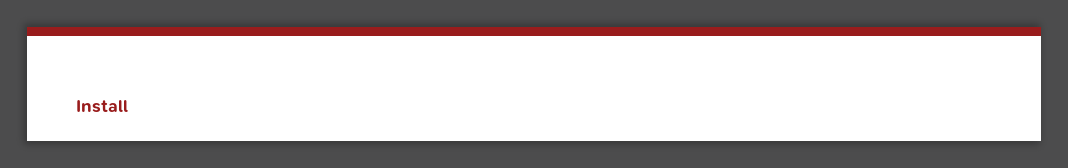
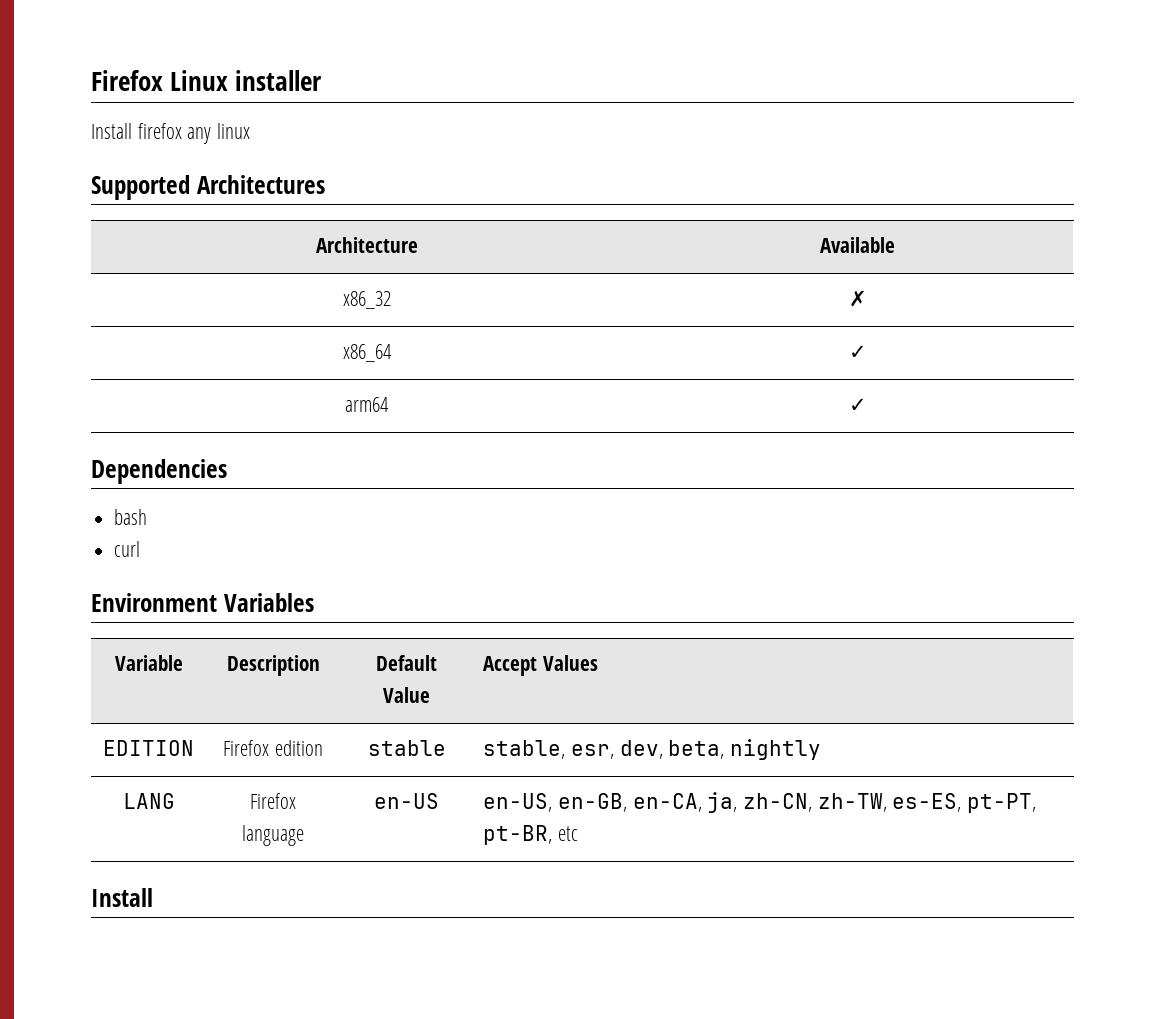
(76, 106) none -> [91,70,323,91] [91,123,251,144] [91,175,325,200] [315,237,418,253] [820,237,895,253] [342,291,391,309] [848,290,867,307] [342,344,392,362] [848,345,867,359] [345,397,389,412] [848,398,867,412] [91,459,227,484] [114,509,148,525] [114,541,141,557] [91,593,314,612] [114,655,183,671] [226,655,320,676] [376,655,437,671] [383,687,430,703] [483,655,598,676] [103,740,194,756] [223,740,323,756] [367,740,446,756] [483,739,821,760] [122,793,175,809] [250,793,296,809] [242,825,304,846] [374,793,439,809] [483,792,1036,813] [483,825,578,845] Firefox Linux installer // Install firefox any linux // Supported Architectures // Architecture | Available // x86_32 | ✗ // x86_64 | ✓ // arm64 | ✓ // Dependencies // bash // curl // Environment Variables // Variable | Description | Default Value | Accept Values // EDITION | Firefox edition | stable | stable, esr, dev, beta, nightly // LANG | Firefox language | en-US | en-US, en-GB, en-CA, ja, zh-CN, zh-TW, es-ES, pt-PT, pt-BR, etc //

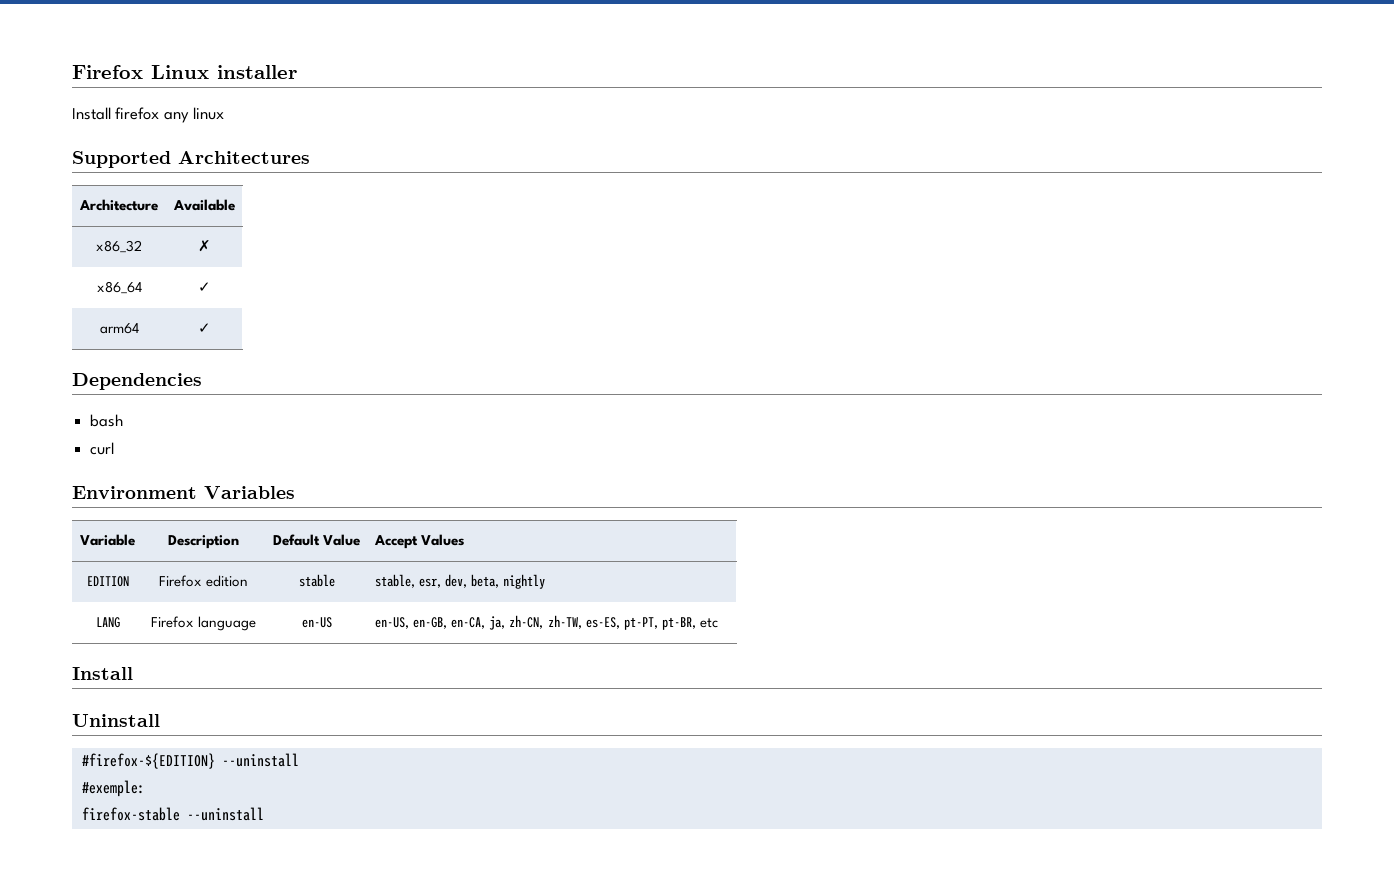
(153, 897) none -> [72,714,160,727] [81,753,299,769] [81,780,145,797] [81,807,264,821] // Uninstall // #firefox-${EDITION} --uninstall // #exemple: // firefox-stable --uninstall

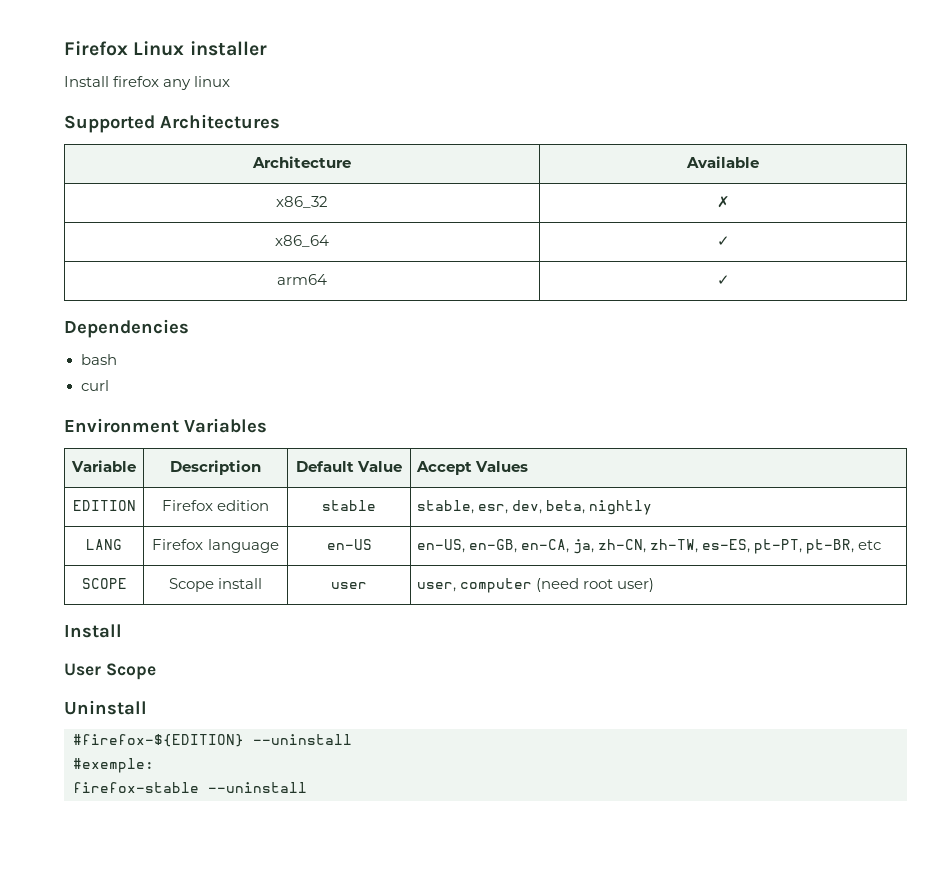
[72,667,133,680] // Install -> [81,578,127,589] [168,578,263,592] [331,582,367,589] [417,578,655,593] [64,624,122,638] [64,663,156,680] // SCOPE | Scope install | user | user, computer (need root user) // Install // User Scope

